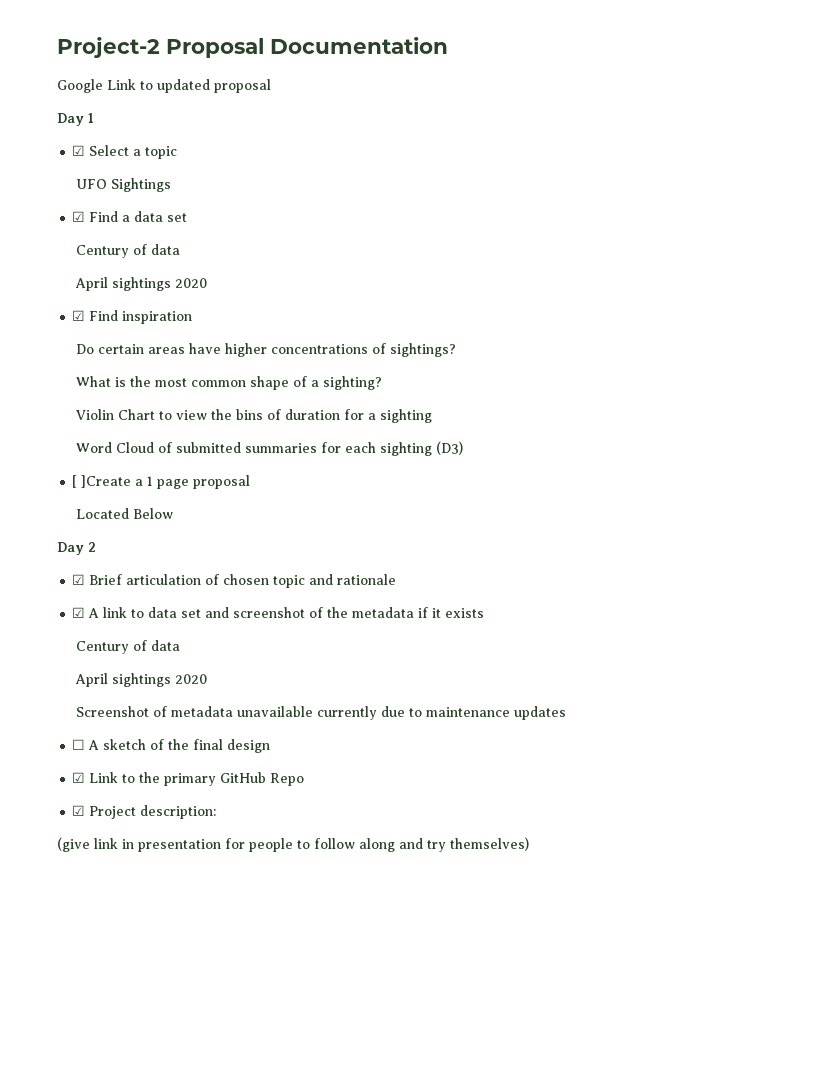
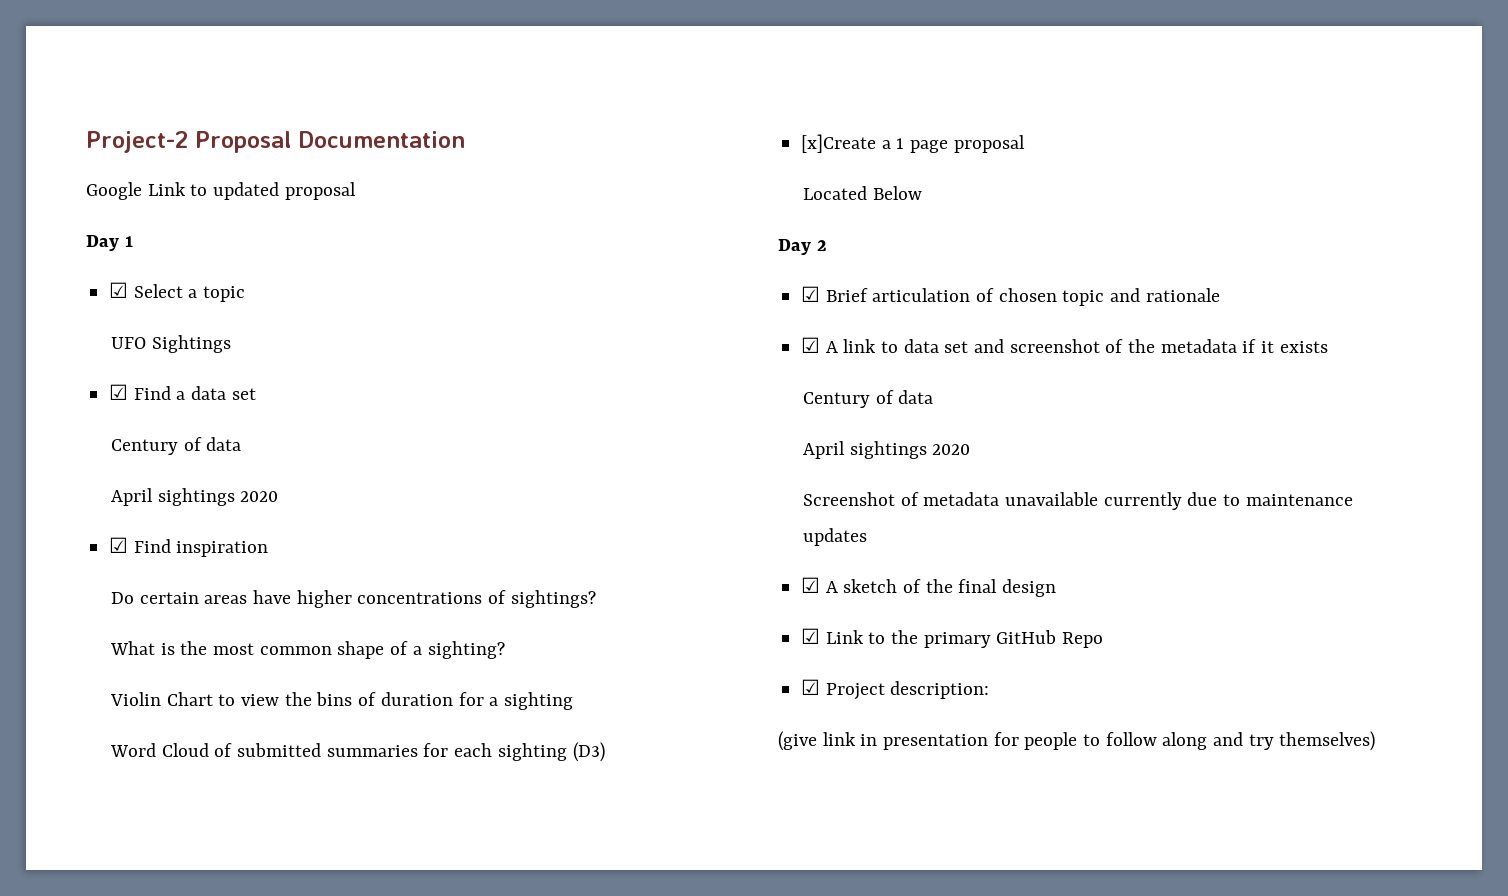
[72,475,132,488] [ ]Create -> [801,134,877,153] [x]Create
[72,739,86,750] ☐ -> [801,577,821,593] ☑

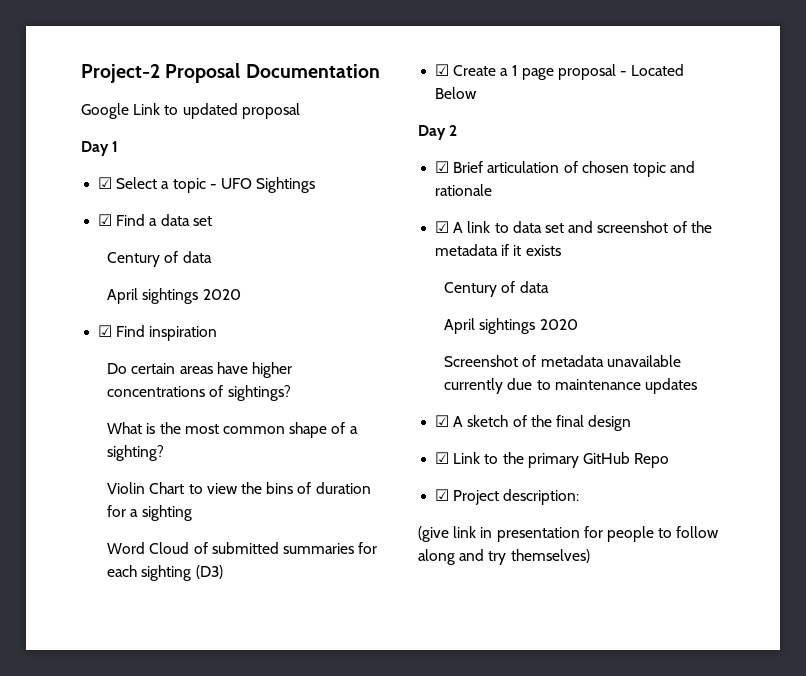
(246, 294) // -> [209,184,217,189] -
[801,134,877,153] [x]Create -> [435,64,497,76] ☑ Create
(1025, 144) // -> [620,71,628,76] -

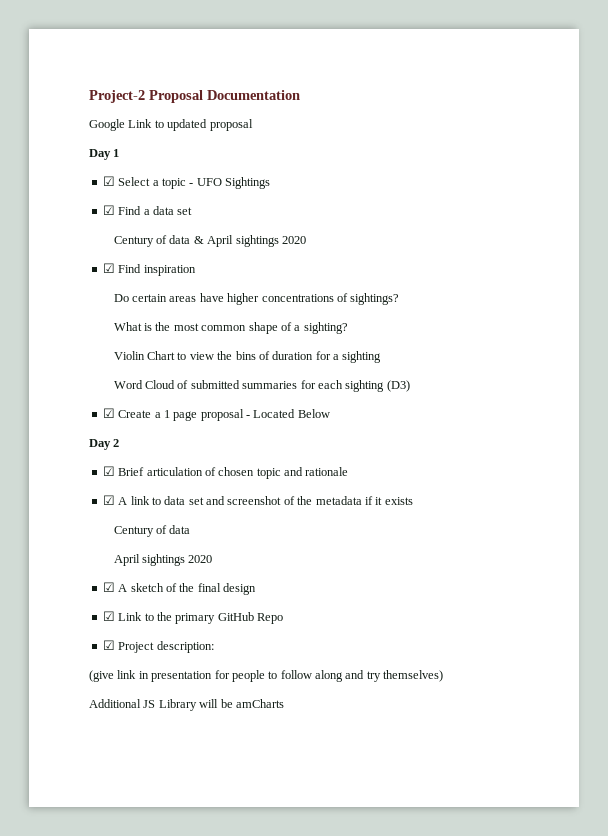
(212, 257) // -> [193,236,204,244] &
[444,355,681,367] [444,378,698,394] // Screenshot of metadata unavailable currently due to maintenance updates -> (213, 559) none
(590, 556) none -> [89,699,284,711] // Additional JS Library will be amCharts

